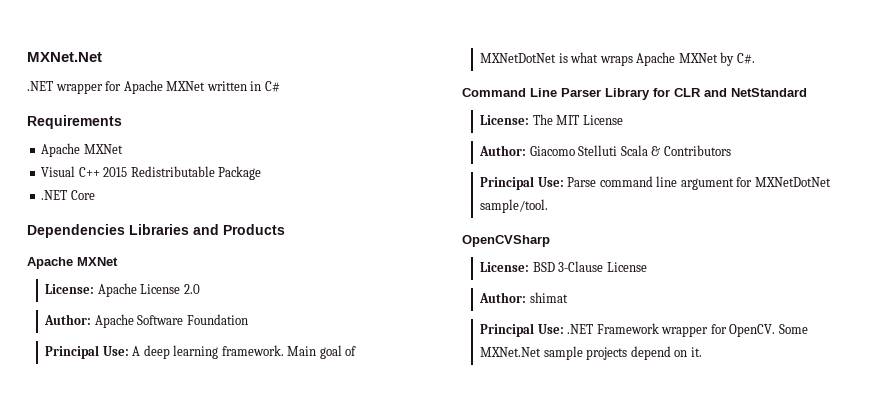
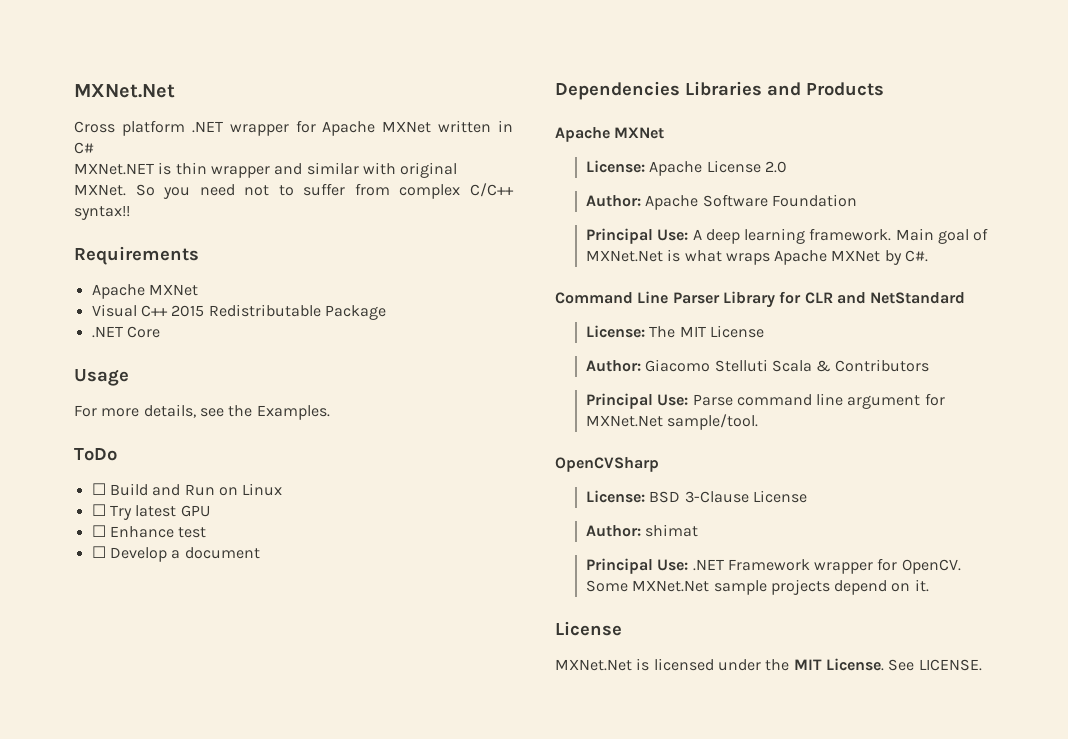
(102, 57) none -> [74,120,185,136] Cross platform
(280, 86) none -> [74,162,458,178] [74,183,514,199] [74,206,130,220] // MXNet.NET is thin wrapper and similar with original MXNet. So you need not to suffer from complex C/C++ syntax!!
(95, 195) none -> [74,369,129,386] [74,404,330,420] [74,448,117,461] [91,483,283,496] [91,504,210,520] [91,525,207,538] [91,546,260,562] // Usage // For more details, see the Examples. // ToDo // ☐ Build and Run on Linux // ☐ Try latest GPU // ☐ Enhance test // ☐ Develop a document
[480,53,557,63] MXNetDotNet -> [585,250,663,262] MXNet.Net
[754,177,831,187] MXNetDotNet -> [585,415,663,427] MXNet.Net
(702, 352) none -> [555,621,622,636] [555,658,982,671] // License // MXNet.Net is licensed under the MIT License. See LICENSE.

